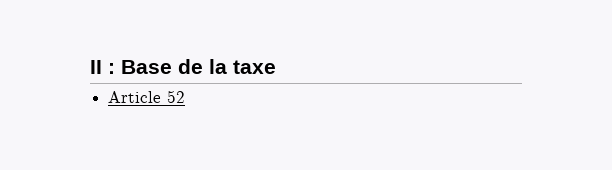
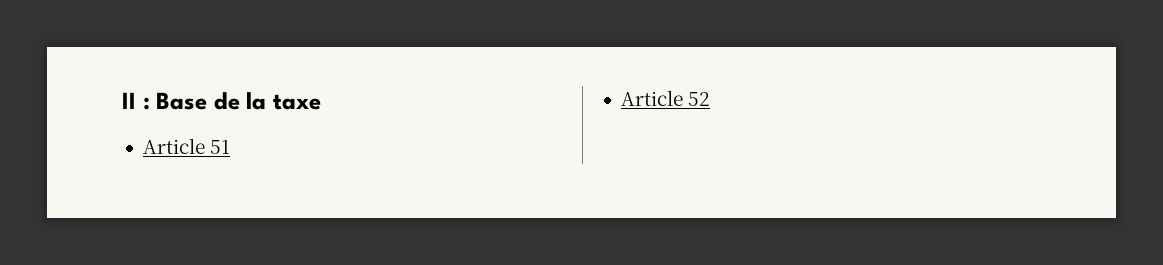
(276, 67) none -> [142,138,231,154] // Article 51

